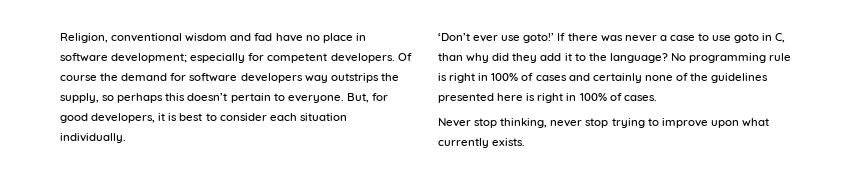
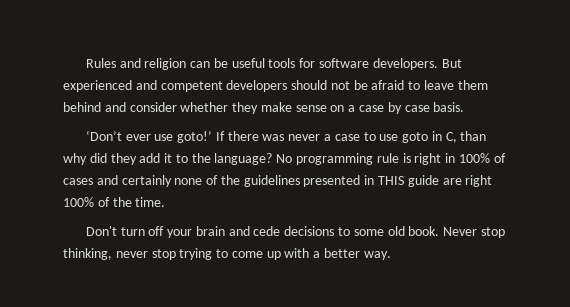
[60,33,366,43] [60,53,412,63] [60,73,399,83] [60,93,388,103] [60,113,347,123] [60,133,126,143] Religion, conventional wisdom and fad have no place in software development; especially for competent developers. Of course the demand for software developers way outstrips the supply, so perhaps this doesn’t pertain to everyone. But, for good developers, it is best to consider each situation individually. -> [85,58,462,70] [63,80,488,92] [63,102,465,114] Rules and religion can be useful tools for software developers. But experienced and competent developers should not be afraid to leave them behind and consider whether they make sense on a case by case basis.
[497,93,657,103] here is right in 100% of cases. // -> [364,175,493,187] [63,197,166,207] [85,226,440,238] in THIS guide are right 100% of the time. // Don't turn off your brain and cede decisions to some old book.
[661,118,769,128] [438,138,526,148] improve upon what currently exists. -> [231,248,391,260] come up with a better way.

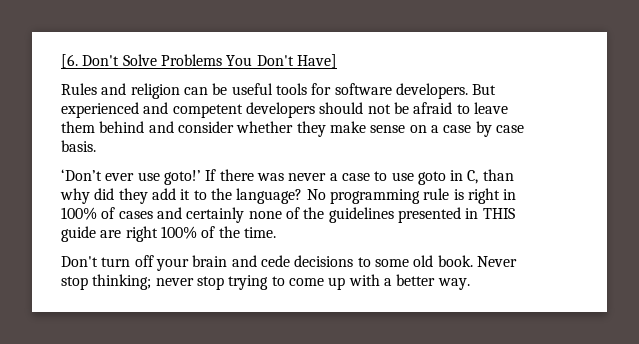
(85, 63) none -> [61,54,337,68] [6. Don't Solve Problems You Don't Have] //
[63,248,112,260] thinking, -> [92,274,152,290] thinking;

